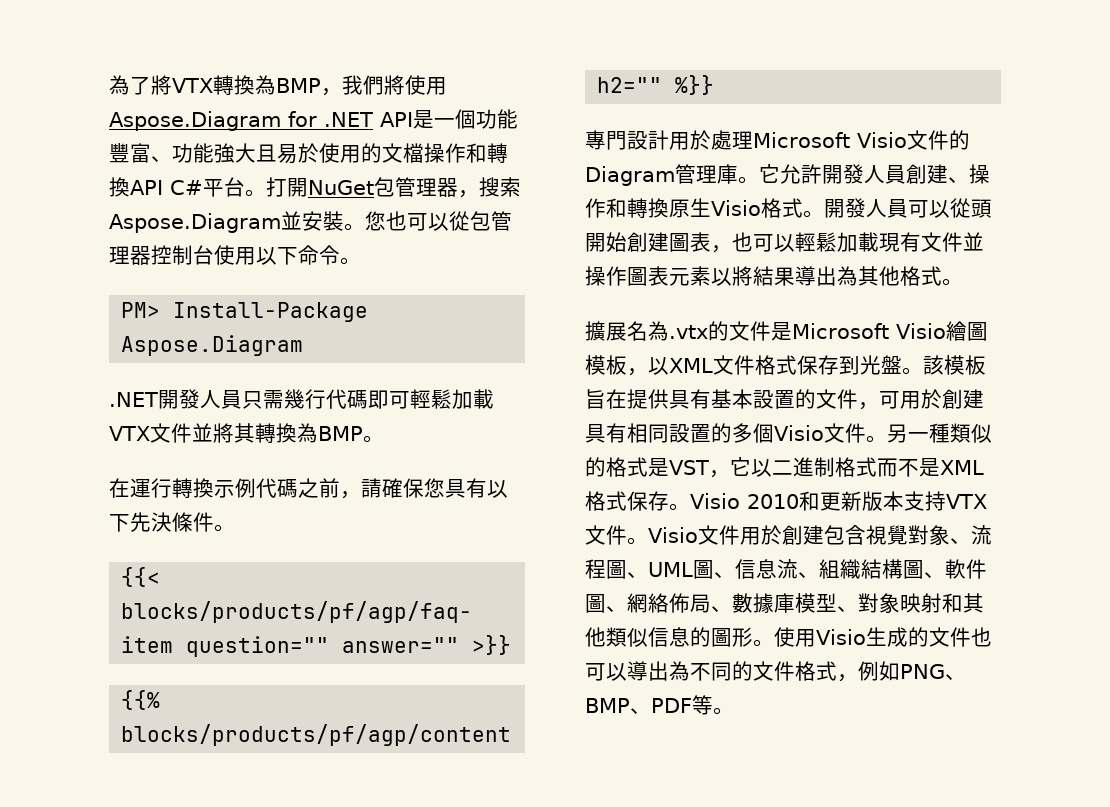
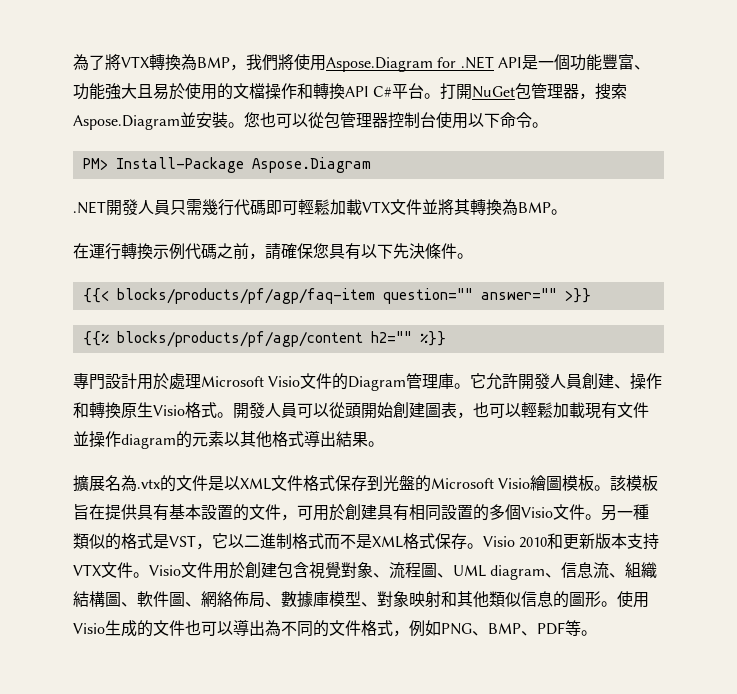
[627,266,942,286] 圖表元素以將結果導出為其他格式 -> [121,430,368,449] diagram的元素以其他格式導出結果
[792,321,988,341] [585,355,648,376] Microsoft Visio繪圖模板， -> (224, 483) none
(902, 364) none -> [415,475,595,492] 的Microsoft Visio繪圖模板
[693,560,714,579] 圖 -> [490,565,546,580] diagram

